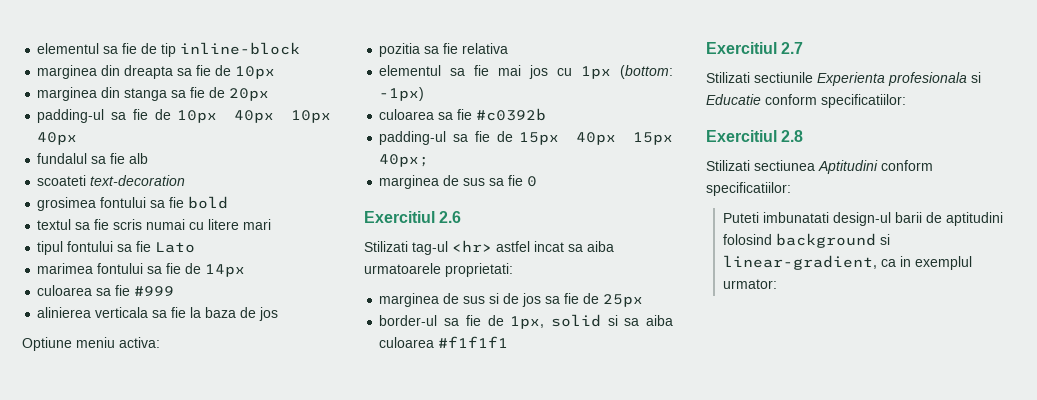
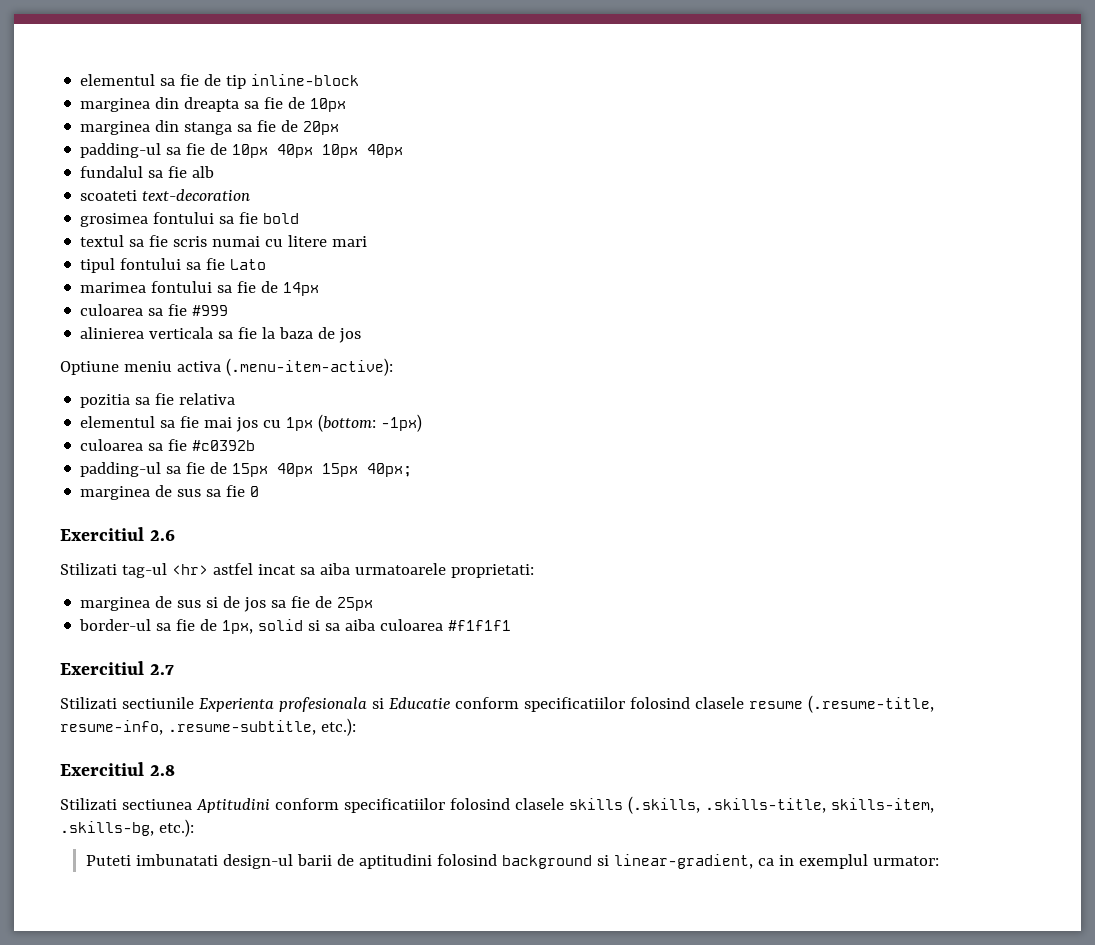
[119,337,160,348] activa: -> [176,358,393,376] activa (.menu-item-active):
[821,94,906,108] specificatiilor: -> [523,695,934,713] [60,718,356,736] specificatiilor folosind clasele resume (.resume-title, resume-info, .resume-subtitle, etc.):
[706,182,791,196] specificatiilor: -> [343,796,934,814] [60,819,194,837] specificatiilor folosind clasele skills (.skills, .skills-title, skills-item, .skills-bg, etc.):

